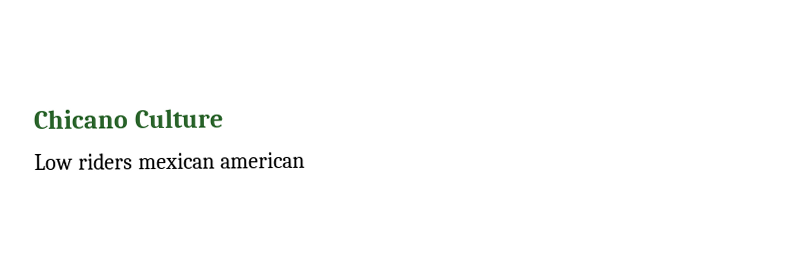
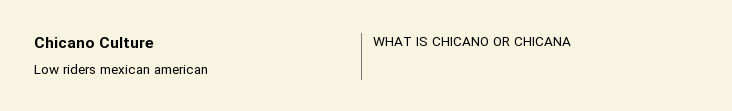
(305, 160) none -> [373,37,571,46] // WHAT IS CHICANO OR CHICANA

